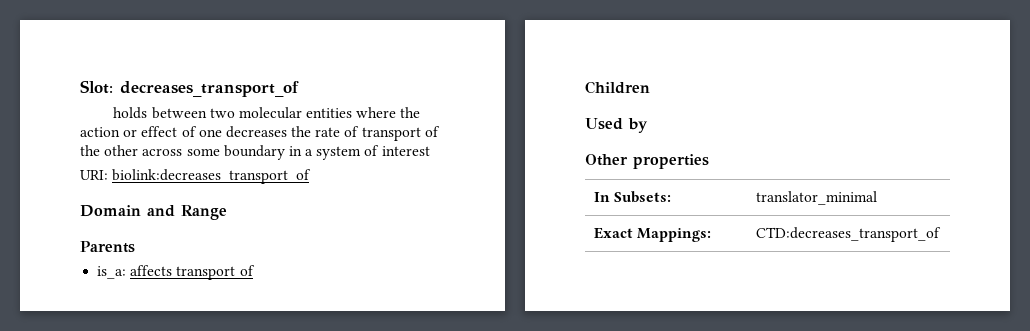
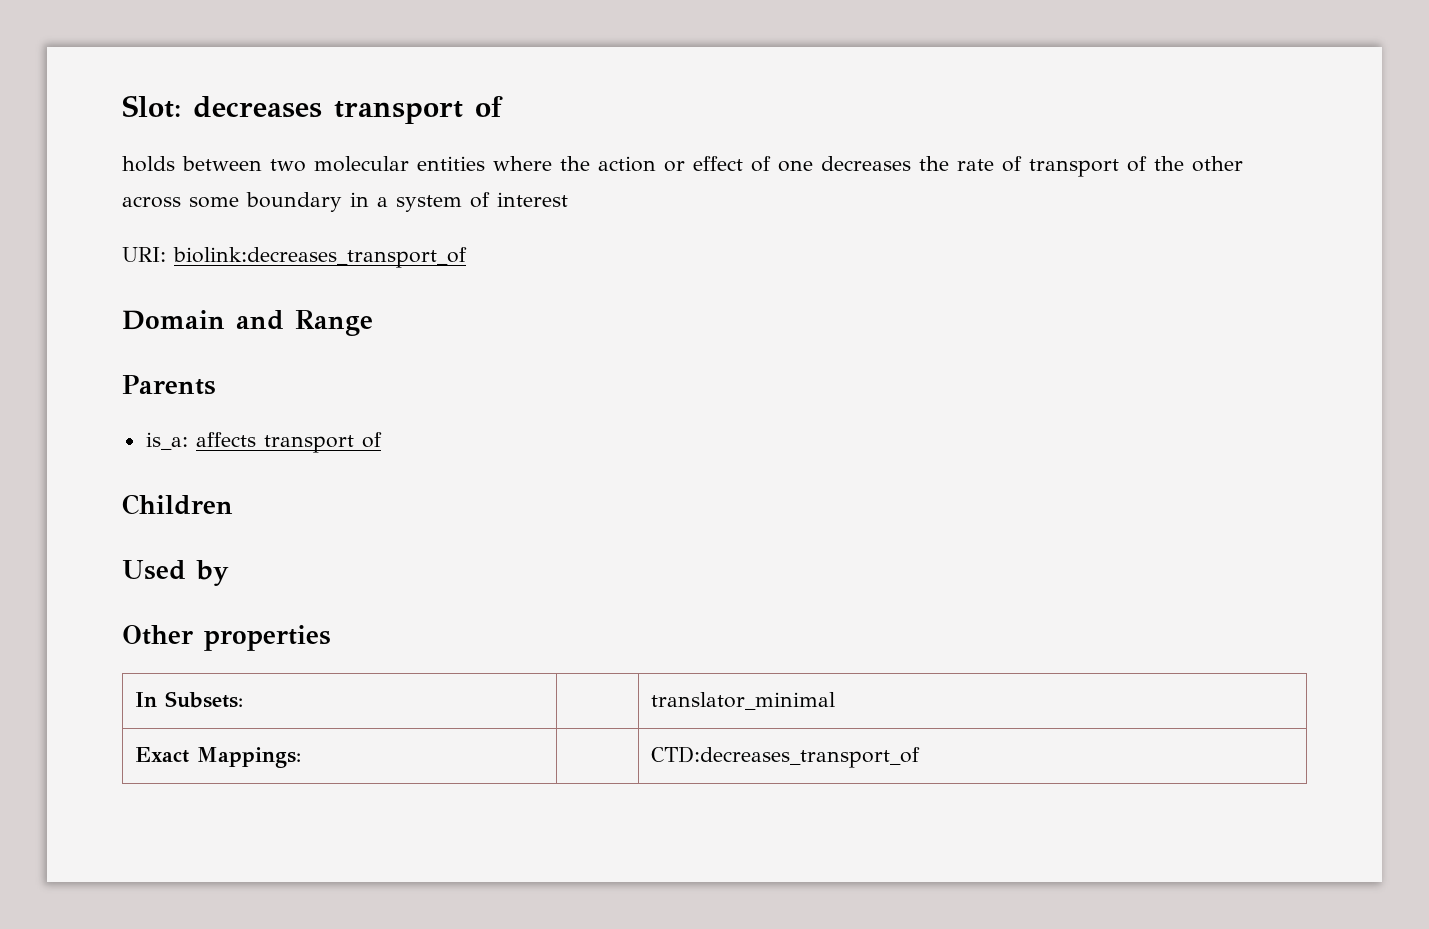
[120,81,299,97] decreases_transport_of -> [193,96,503,124] decreases transport of

